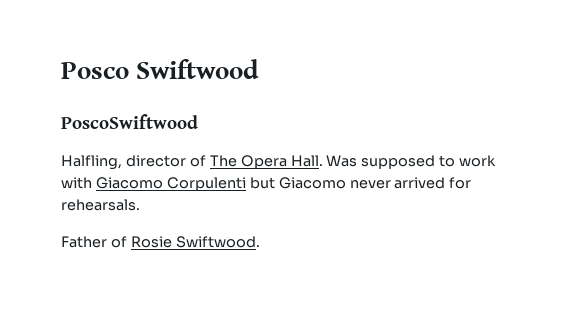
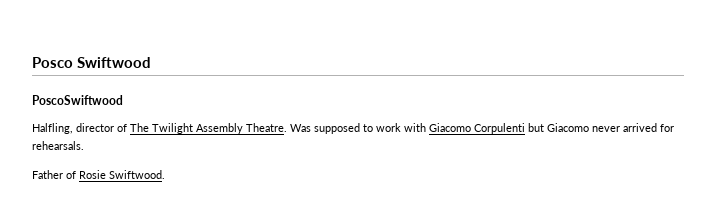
[240,155,323,169] Opera Hall. -> [152,123,287,134] Twilight Assembly Theatre.

